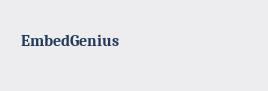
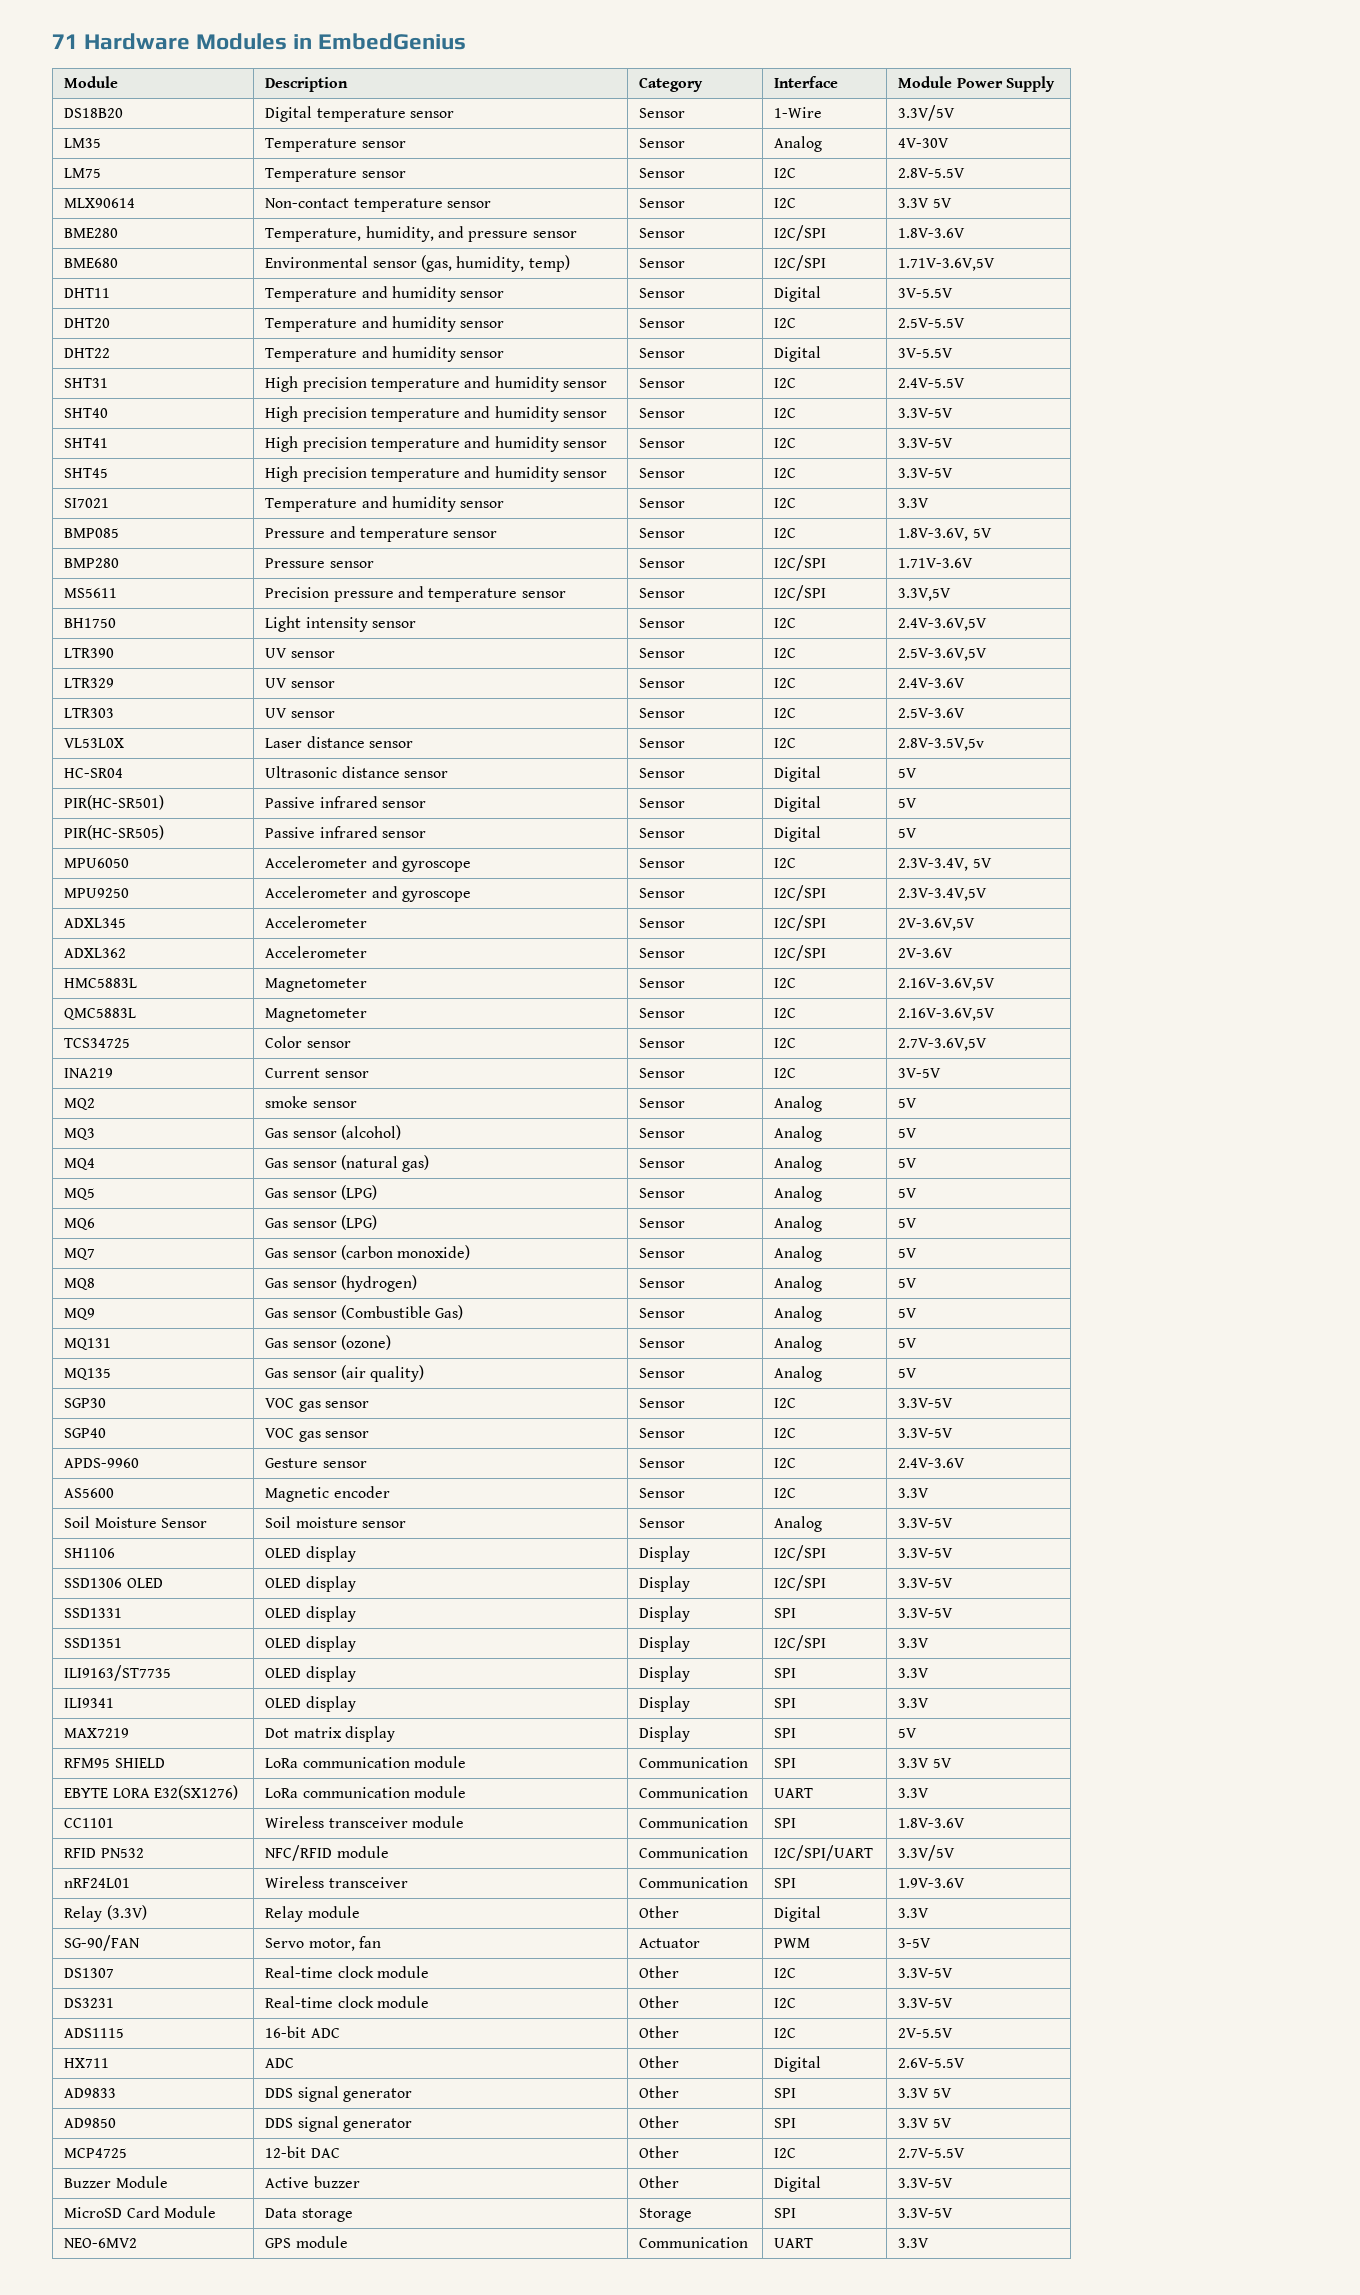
[21,34,119,46] EmbedGenius -> [52,33,467,50] [64,76,119,88] [265,77,349,92] [639,77,704,92] [774,76,839,88] [898,76,1055,92] [64,108,124,118] [265,106,454,122] [639,108,686,118] [774,107,823,118] [898,105,956,121] [64,138,102,148] [265,138,406,152] [639,138,686,148] [774,136,823,152] [898,138,950,148] [64,168,102,178] [265,168,406,182] [639,168,686,178] [774,168,797,178] [898,168,966,178] [64,198,136,208] [265,198,491,212] [639,198,686,208] [774,198,797,208] [898,198,952,208] [64,228,119,238] [265,226,577,242] [639,228,686,238] [774,225,827,241] [898,228,966,238] [64,258,119,268] [265,255,570,272] [639,258,686,268] [774,255,827,271] [898,258,996,271] [64,288,111,298] [265,286,505,302] [639,288,686,298] [774,286,822,302] [898,288,954,298] [64,318,111,328] [265,316,505,332] [639,318,686,328] [774,318,797,328] [898,318,966,328] [64,348,111,358] [265,346,505,362] [639,348,686,358] [774,346,822,362] [898,348,954,358] [64,378,109,388] [265,376,607,392] [639,378,686,388] [774,378,797,388] [898,378,966,388] [64,408,109,418] [265,406,607,422] [639,408,686,418] [774,408,797,418] [898,408,954,418] [64,438,109,448] [265,436,607,452] [639,438,686,448] [774,438,797,448] [898,438,954,448] [64,468,109,478] [265,466,607,482] [639,468,686,478] [774,468,797,478] [898,468,954,478] [64,498,110,508] [265,496,505,512] [639,498,686,508] [774,498,797,508] [898,498,930,508] [64,528,120,538] [265,526,498,542] [639,528,686,538] [774,528,797,538] [898,528,992,541] [64,558,120,568] [265,558,374,568] [639,558,686,568] [774,555,827,571] [898,558,974,568] [64,588,118,598] [265,586,566,602] [639,588,686,598] [774,585,827,601] [898,588,952,601] [64,618,117,628] [265,616,416,632] [639,618,686,628] [774,618,797,628] [898,618,988,631] [64,648,115,658] [265,648,335,658] [639,648,686,658] [774,648,797,658] [898,648,988,661] [64,678,115,688] [265,678,335,688] [639,678,686,688] [774,678,797,688] [898,678,966,688] [64,708,115,718] [265,708,335,718] [639,708,686,718] [774,708,797,718] [898,708,966,718] [64,738,125,748] [265,736,413,748] [639,738,686,748] [774,738,797,748] [898,738,985,751] [64,768,124,778] [265,766,448,778] [639,768,686,778] [774,766,822,782] [898,768,918,778] [64,795,165,810] [265,796,426,808] [639,798,686,808] [774,796,822,812] [898,798,918,808] [64,825,165,840] [265,826,426,838] [639,828,686,838] [774,826,822,842] [898,828,918,838] [64,858,130,868] [265,856,471,872] [639,858,686,868] [774,858,797,868] [898,858,992,871] [64,888,130,898] [265,886,471,902] [639,888,686,898] [774,885,827,901] [898,888,988,901] [64,918,127,928] [265,916,368,928] [639,918,686,928] [774,915,827,931] [898,918,976,931] [64,948,127,958] [265,946,368,958] [639,948,686,958] [774,945,827,961] [898,948,954,958] [64,978,138,988] [265,978,368,992] [639,978,686,988] [774,978,797,988] [898,978,996,991] [64,1008,137,1020] [265,1008,368,1022] [639,1008,686,1018] [774,1008,797,1018] [898,1008,996,1021] [64,1038,131,1048] [265,1036,351,1048] [639,1038,686,1048] [774,1038,797,1048] [898,1038,988,1051] [64,1068,114,1078] [265,1068,369,1078] [639,1068,686,1078] [774,1068,797,1078] [898,1068,942,1078] [64,1098,96,1110] [265,1096,357,1108] [639,1098,686,1108] [774,1096,823,1112] [898,1098,918,1108] [64,1128,96,1140] [265,1125,401,1140] [639,1128,686,1138] [774,1126,823,1142] [898,1128,918,1138] [64,1158,96,1170] [265,1155,430,1172] [639,1158,686,1168] [774,1156,823,1172] [898,1158,918,1168] [64,1188,96,1200] [265,1185,377,1200] [639,1188,686,1198] [774,1186,823,1202] [898,1188,918,1198] [64,1218,96,1230] [265,1215,377,1230] [639,1218,686,1228] [774,1216,823,1232] [898,1218,918,1228] [64,1248,96,1260] [265,1245,471,1260] [639,1248,686,1258] [774,1246,823,1262] [898,1248,918,1258] [64,1278,96,1290] [265,1275,417,1292] [639,1278,686,1288] [774,1276,823,1292] [898,1278,918,1288] [64,1308,96,1320] [265,1305,464,1320] [639,1308,686,1318] [774,1306,823,1322] [898,1308,918,1318] [64,1338,112,1350] [265,1335,391,1350] [639,1338,686,1348] [774,1336,823,1352] [898,1338,918,1348] [64,1368,112,1380] [265,1365,425,1382] [639,1368,686,1378] [774,1366,823,1382] [898,1368,918,1378] [64,1398,107,1408] [265,1398,369,1412] [639,1398,686,1408] [774,1398,797,1408] [898,1398,954,1408] [64,1428,107,1438] [265,1428,369,1442] [639,1428,686,1438] [774,1428,797,1438] [898,1428,954,1438] [64,1458,140,1468] [265,1458,367,1468] [639,1458,686,1468] [774,1458,797,1468] [898,1458,966,1468] [64,1488,115,1498] [265,1486,390,1502] [639,1488,686,1498] [774,1488,797,1498] [898,1488,930,1498] [64,1516,207,1528] [265,1516,406,1528] [639,1518,686,1528] [774,1516,823,1532] [898,1518,954,1528] [64,1548,116,1558] [265,1546,356,1562] [639,1546,691,1562] [774,1545,827,1561] [898,1548,954,1558] [64,1578,163,1588] [265,1576,356,1592] [639,1576,691,1592] [774,1575,827,1591] [898,1578,954,1588] [64,1608,123,1618] [265,1606,356,1622] [639,1606,691,1622] [774,1608,797,1618] [898,1608,954,1618] [64,1638,123,1648] [265,1636,356,1652] [639,1636,691,1652] [774,1635,827,1651] [898,1638,930,1648] [64,1665,172,1681] [265,1666,356,1682] [639,1666,691,1682] [774,1668,797,1678] [898,1668,930,1678] [64,1698,115,1708] [265,1696,356,1712] [639,1696,691,1712] [774,1698,797,1708] [898,1698,930,1708] [64,1728,130,1738] [265,1726,395,1742] [639,1726,691,1742] [774,1728,797,1738] [898,1728,918,1738] [64,1758,165,1768] [265,1756,466,1768] [639,1757,749,1768] [774,1758,797,1768] [898,1758,952,1768] [64,1785,238,1800] [265,1786,466,1798] [639,1787,749,1798] [774,1788,814,1798] [898,1788,930,1798] [64,1818,115,1828] [265,1816,464,1828] [639,1817,749,1828] [774,1818,797,1828] [898,1818,966,1828] [64,1848,144,1858] [265,1845,389,1861] [639,1847,749,1858] [774,1845,874,1861] [898,1845,956,1861] [64,1878,131,1888] [265,1876,408,1888] [639,1877,749,1888] [774,1878,797,1888] [898,1878,966,1888] [64,1905,147,1922] [265,1906,360,1922] [639,1906,680,1918] [774,1906,822,1922] [898,1908,930,1918] [64,1935,141,1951] [265,1936,381,1951] [639,1938,701,1948] [774,1938,811,1948] [898,1938,932,1948] [64,1968,115,1978] [265,1966,429,1978] [639,1966,680,1978] [774,1968,797,1978] [898,1968,954,1978] [64,1998,115,2008] [265,1996,429,2008] [639,1996,680,2008] [774,1998,797,2008] [898,1998,954,2008] [64,2028,125,2038] [265,2026,340,2038] [639,2026,680,2038] [774,2028,797,2038] [898,2028,954,2038] [64,2058,110,2068] [265,2058,295,2068] [639,2056,680,2068] [774,2056,822,2072] [898,2058,966,2068] [64,2088,117,2098] [265,2086,412,2102] [639,2086,680,2098] [774,2088,797,2098] [898,2088,952,2098] [64,2118,117,2128] [265,2116,412,2132] [639,2116,680,2128] [774,2118,797,2128] [898,2118,952,2128] [64,2148,128,2158] [265,2146,340,2158] [639,2146,680,2158] [774,2148,797,2158] [898,2148,966,2158] [64,2176,168,2188] [265,2176,360,2188] [639,2176,680,2188] [774,2176,822,2192] [898,2178,954,2188] [64,2206,216,2218] [265,2208,353,2222] [639,2208,693,2222] [774,2208,797,2218] [898,2208,954,2218] [64,2238,138,2248] [265,2236,348,2248] [639,2237,749,2248] [774,2238,814,2248] [898,2238,930,2248] 71 Hardware Modules in EmbedGenius // Module | Description | Category | Interface | Module Power Supply // DS18B20 | Digital temperature sensor | Sensor | 1-Wire | 3.3V/5V // LM35 | Temperature sensor | Sensor | Analog | 4V-30V // LM75 | Temperature sensor | Sensor | I2C | 2.8V-5.5V // MLX90614 | Non-contact temperature sensor | Sensor | I2C | 3.3V 5V // BME280 | Temperature, humidity, and pressure sensor | Sensor | I2C/SPI | 1.8V-3.6V // BME680 | Environmental sensor (gas, humidity, temp) | Sensor | I2C/SPI | 1.71V-3.6V,5V // DHT11 | Temperature and humidity sensor | Sensor | Digital | 3V-5.5V // DHT20 | Temperature and humidity sensor | Sensor | I2C | 2.5V-5.5V // DHT22 | Temperature and humidity sensor | Sensor | Digital | 3V-5.5V // SHT31 | High precision temperature and humidity sensor | Sensor | I2C | 2.4V-5.5V // SHT40 | High precision temperature and humidity sensor | Sensor | I2C | 3.3V-5V // SHT41 | High precision temperature and humidity sensor | Sensor | I2C | 3.3V-5V // SHT45 | High precision temperature and humidity sensor | Sensor | I2C | 3.3V-5V // SI7021 | Temperature and humidity sensor | Sensor | I2C | 3.3V // BMP085 | Pressure and temperature sensor | Sensor | I2C | 1.8V-3.6V, 5V // BMP280 | Pressure sensor | Sensor | I2C/SPI | 1.71V-3.6V // MS5611 | Precision pressure and temperature sensor | Sensor | I2C/SPI | 3.3V,5V // BH1750 | Light intensity sensor | Sensor | I2C | 2.4V-3.6V,5V // LTR390 | UV sensor | Sensor | I2C | 2.5V-3.6V,5V // LTR329 | UV sensor | Sensor | I2C | 2.4V-3.6V // LTR303 | UV sensor | Sensor | I2C | 2.5V-3.6V // VL53L0X | Laser distance sensor | Sensor | I2C | 2.8V-3.5V,5v // HC-SR04 | Ultrasonic distance sensor | Sensor | Digital | 5V // PIR(HC-SR501) | Passive infrared sensor | Sensor | Digital | 5V // PIR(HC-SR505) | Passive infrared sensor | Sensor | Digital | 5V // MPU6050 | Accelerometer and gyroscope | Sensor | I2C | 2.3V-3.4V, 5V // MPU9250 | Accelerometer and gyroscope | Sensor | I2C/SPI | 2.3V-3.4V,5V // ADXL345 | Accelerometer | Sensor | I2C/SPI | 2V-3.6V,5V // ADXL362 | Accelerometer | Sensor | I2C/SPI | 2V-3.6V // HMC5883L | Magnetometer | Sensor | I2C | 2.16V-3.6V,5V // QMC5883L | Magnetometer | Sensor | I2C | 2.16V-3.6V,5V // TCS34725 | Color sensor | Sensor | I2C | 2.7V-3.6V,5V // INA219 | Current sensor | Sensor | I2C | 3V-5V // MQ2 | smoke sensor | Sensor | Analog | 5V // MQ3 | Gas sensor (alcohol) | Sensor | Analog | 5V // MQ4 | Gas sensor (natural gas) | Sensor | Analog | 5V // MQ5 | Gas sensor (LPG) | Sensor | Analog | 5V // MQ6 | Gas sensor (LPG) | Sensor | Analog | 5V // MQ7 | Gas sensor (carbon monoxide) | Sensor | Analog | 5V // MQ8 | Gas sensor (hydrogen) | Sensor | Analog | 5V // MQ9 | Gas sensor (Combustible Gas) | Sensor | Analog | 5V // MQ131 | Gas sensor (ozone) | Sensor | Analog | 5V // MQ135 | Gas sensor (air quality) | Sensor | Analog | 5V // SGP30 | VOC gas sensor | Sensor | I2C | 3.3V-5V // SGP40 | VOC gas sensor | Sensor | I2C | 3.3V-5V // APDS-9960 | Gesture sensor | Sensor | I2C | 2.4V-3.6V // AS5600 | Magnetic encoder | Sensor | I2C | 3.3V // Soil Moisture Sensor | Soil moisture sensor | Sensor | Analog | 3.3V-5V // SH1106 | OLED display | Display | I2C/SPI | 3.3V-5V // SSD1306 OLED | OLED display | Display | I2C/SPI | 3.3V-5V // SSD1331 | OLED display | Display | SPI | 3.3V-5V // SSD1351 | OLED display | Display | I2C/SPI | 3.3V // ILI9163/ST7735 | OLED display | Display | SPI | 3.3V // ILI9341 | OLED display | Display | SPI | 3.3V // MAX7219 | Dot matrix display | Display | SPI | 5V // RFM95 SHIELD | LoRa communication module | Communication | SPI | 3.3V 5V // EBYTE LORA E32(SX1276) | LoRa communication module | Communication | UART | 3.3V // CC1101 | Wireless transceiver module | Communication | SPI | 1.8V-3.6V // RFID PN532 | NFC/RFID module | Communication | I2C/SPI/UART | 3.3V/5V // nRF24L01 | Wireless transceiver | Communication | SPI | 1.9V-3.6V // Relay (3.3V) | Relay module | Other | Digital | 3.3V // SG-90/FAN | Servo motor, fan | Actuator | PWM | 3-5V // DS1307 | Real-time clock module | Other | I2C | 3.3V-5V // DS3231 | Real-time clock module | Other | I2C | 3.3V-5V // ADS1115 | 16-bit ADC | Other | I2C | 2V-5.5V // HX711 | ADC | Other | Digital | 2.6V-5.5V // AD9833 | DDS signal generator | Other | SPI | 3.3V 5V // AD9850 | DDS signal generator | Other | SPI | 3.3V 5V // MCP4725 | 12-bit DAC | Other | I2C | 2.7V-5.5V // Buzzer Module | Active buzzer | Other | Digital | 3.3V-5V // MicroSD Card Module | Data storage | Storage | SPI | 3.3V-5V // NEO-6MV2 | GPS module | Communication | UART | 3.3V

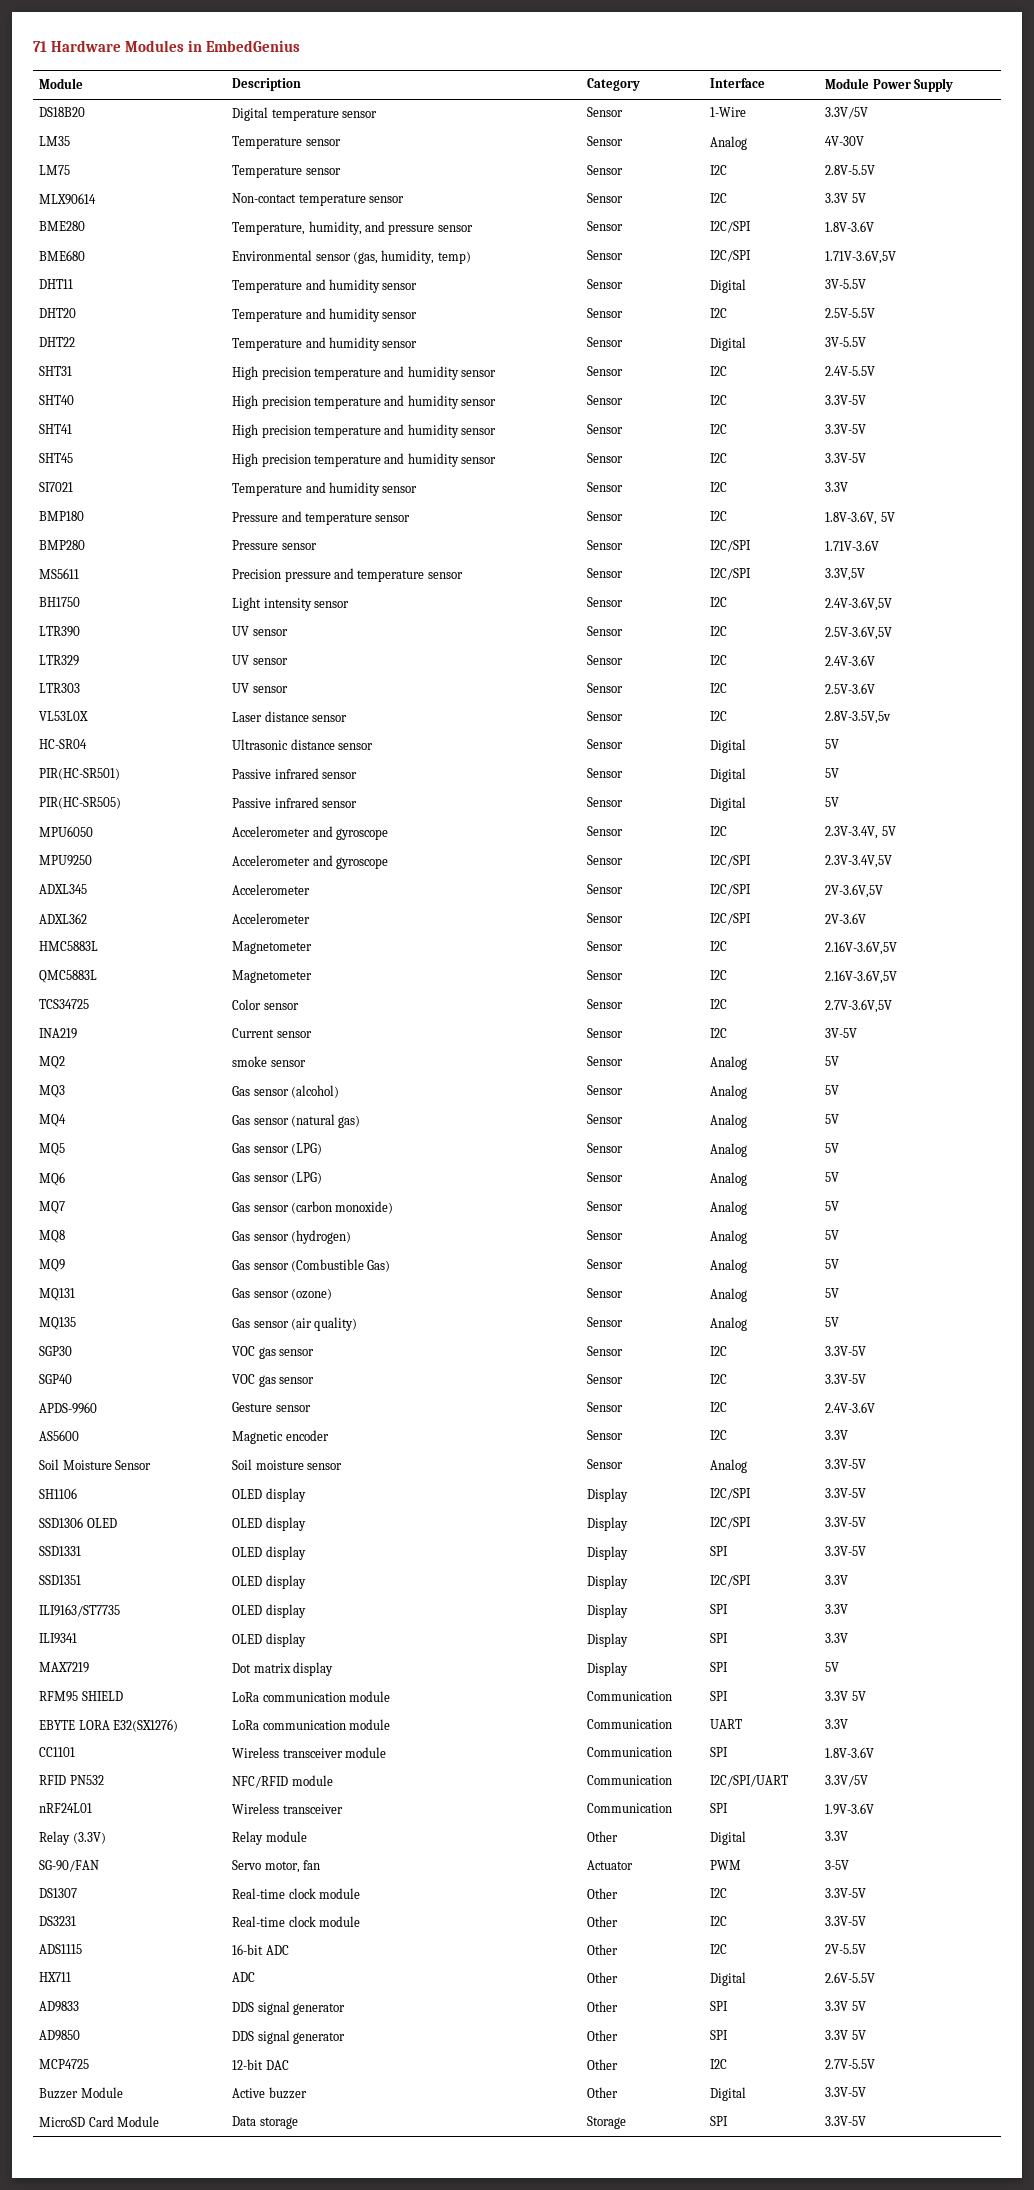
[64,528,120,538] BMP085 -> [39,511,85,521] BMP180
[64,2238,138,2248] [265,2236,348,2248] [639,2237,749,2248] [774,2238,814,2248] [898,2238,930,2248] // NEO-6MV2 | GPS module | Communication | UART | 3.3V -> (867, 2121) none

